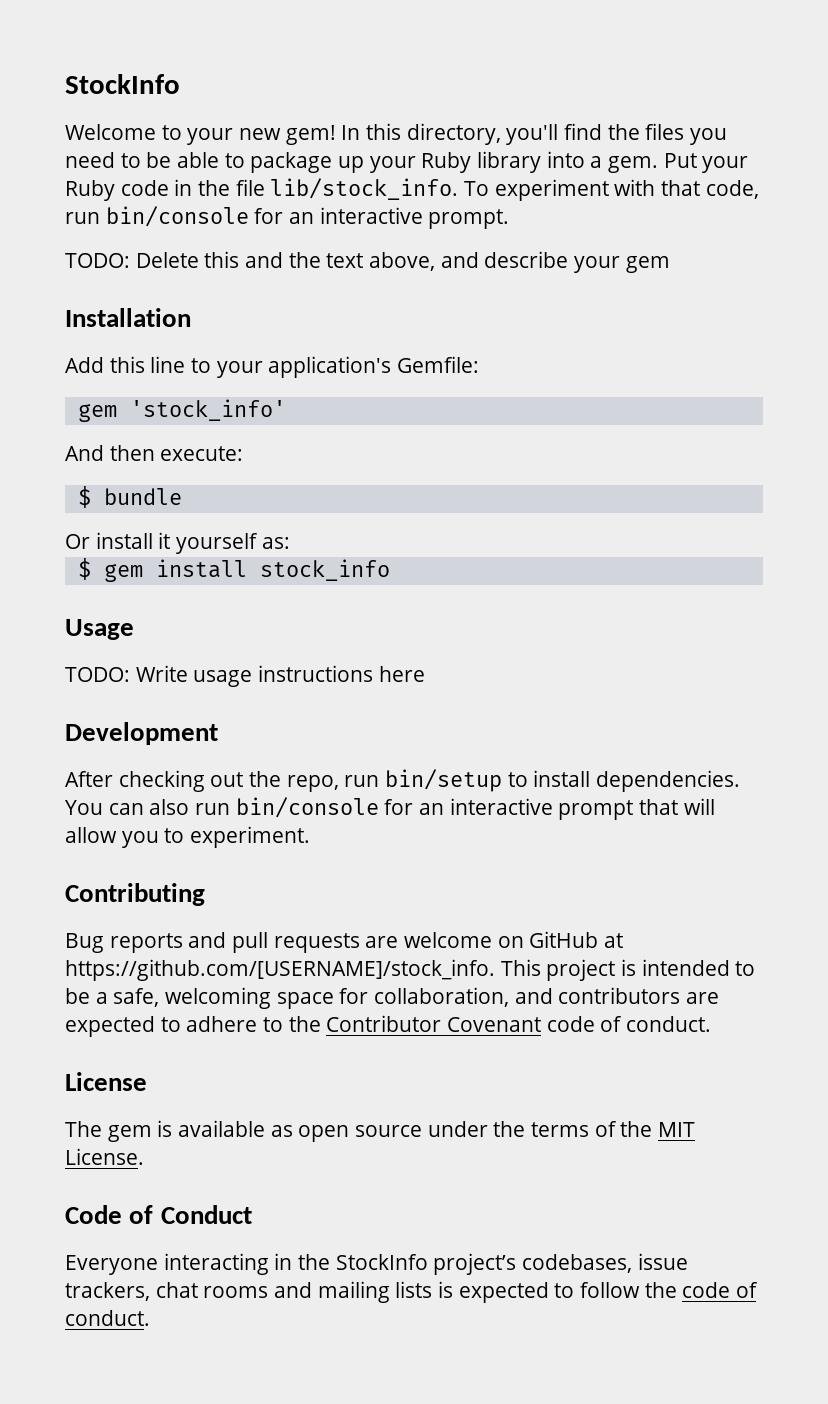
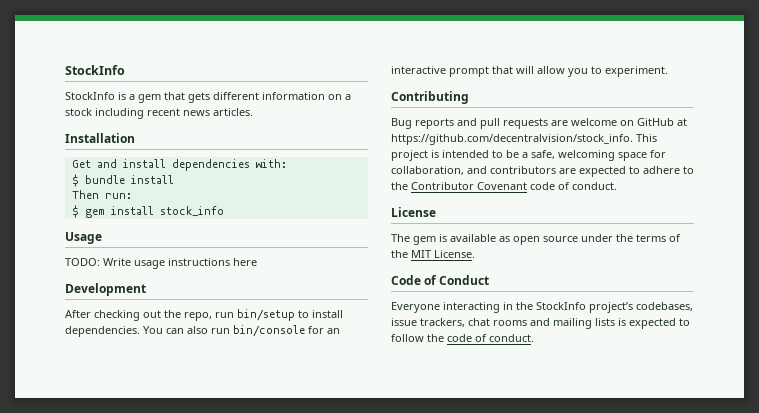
[65,123,728,145] [65,151,749,173] [65,178,759,201] [65,206,510,229] [65,251,670,273] [65,308,191,327] [65,356,480,378] [77,399,286,422] [65,445,244,461] [77,486,182,508] [65,532,290,554] Welcome to your new gem! In this directory, you'll find the files you need to be able to package up your Ruby library into a gem. Put your Ruby code in the file lib/stock_info. To experiment with that code, run bin/console for an interactive prompt. // TODO: Delete this and the text above, and describe your gem // Installation // Add this line to your application's Gemfile: // gem 'stock_info' // And then execute: // $ bundle // Or install it yourself as: -> [65,92,351,103] [65,108,253,119] [65,133,135,143] [71,159,287,171] [71,174,174,187] [71,190,132,199] StockInfo is a gem that gets different information on a stock including recent news articles. // Installation // Get and install dependencies with: // $ bundle install // Then run:
[65,959,495,981] https://github.com/[USERNAME]/stock_info. -> [391,134,633,145] https://github.com/decentralvision/stock_info.

